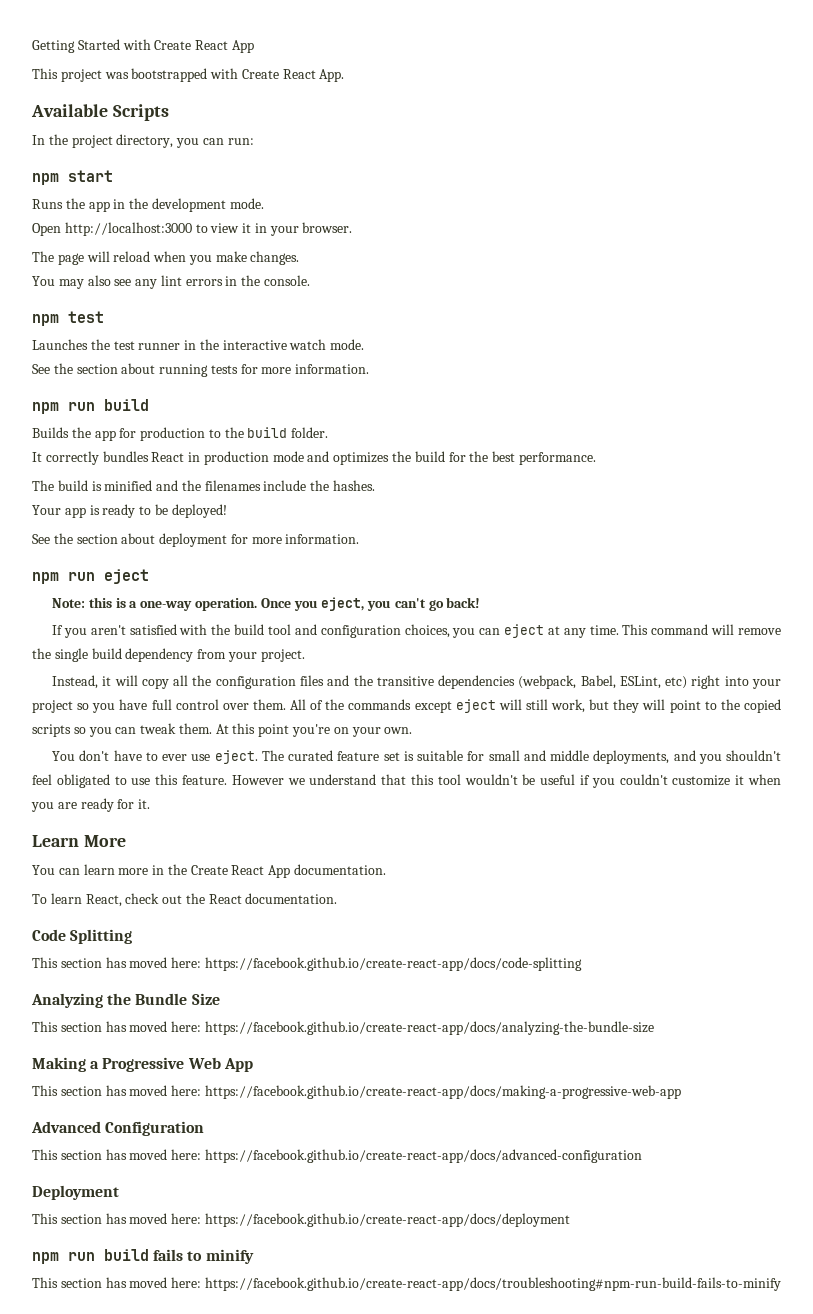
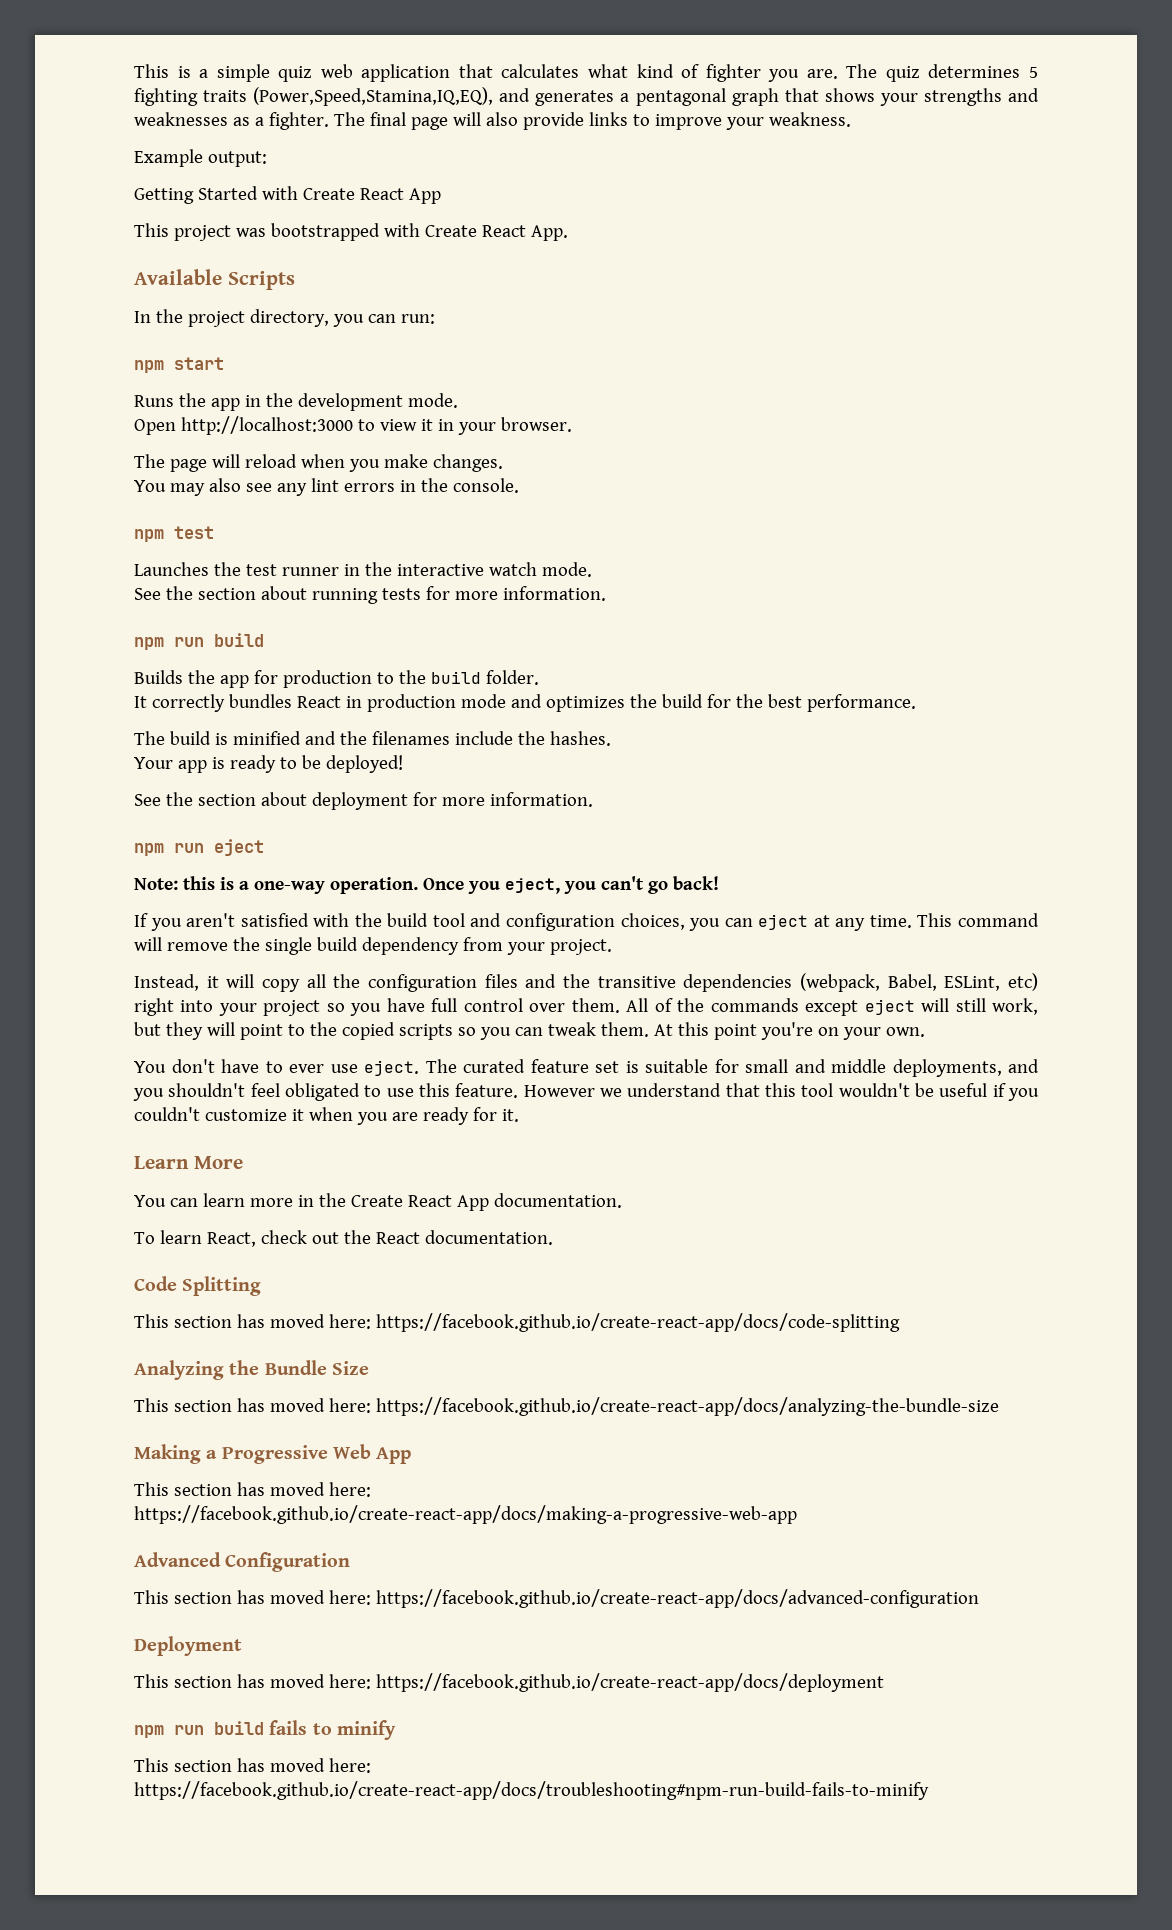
(32, 46) none -> [134,64,1038,82] [134,87,1039,106] [134,112,851,130] [134,149,267,167] This is a simple quiz web application that calculates what kind of fighter you are. The quiz determines 5 fighting traits (Power,Speed,Stamina,IQ,EQ), and generates a pentagonal graph that shows your strengths and weaknesses as a fighter. The final page will also provide links to improve your weakness. // Example output: //

